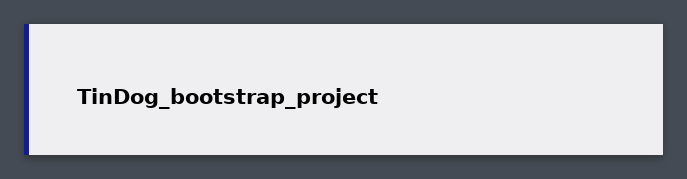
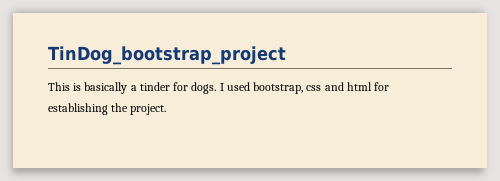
(378, 98) none -> [48,82,390,94] [48,103,167,115] // This is basically a tinder for dogs. I used bootstrap, css and html for establishing the project.

